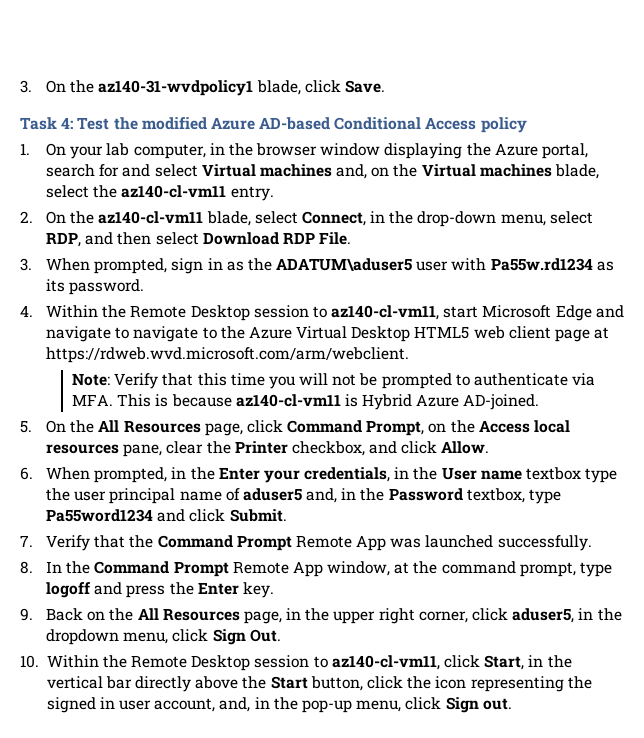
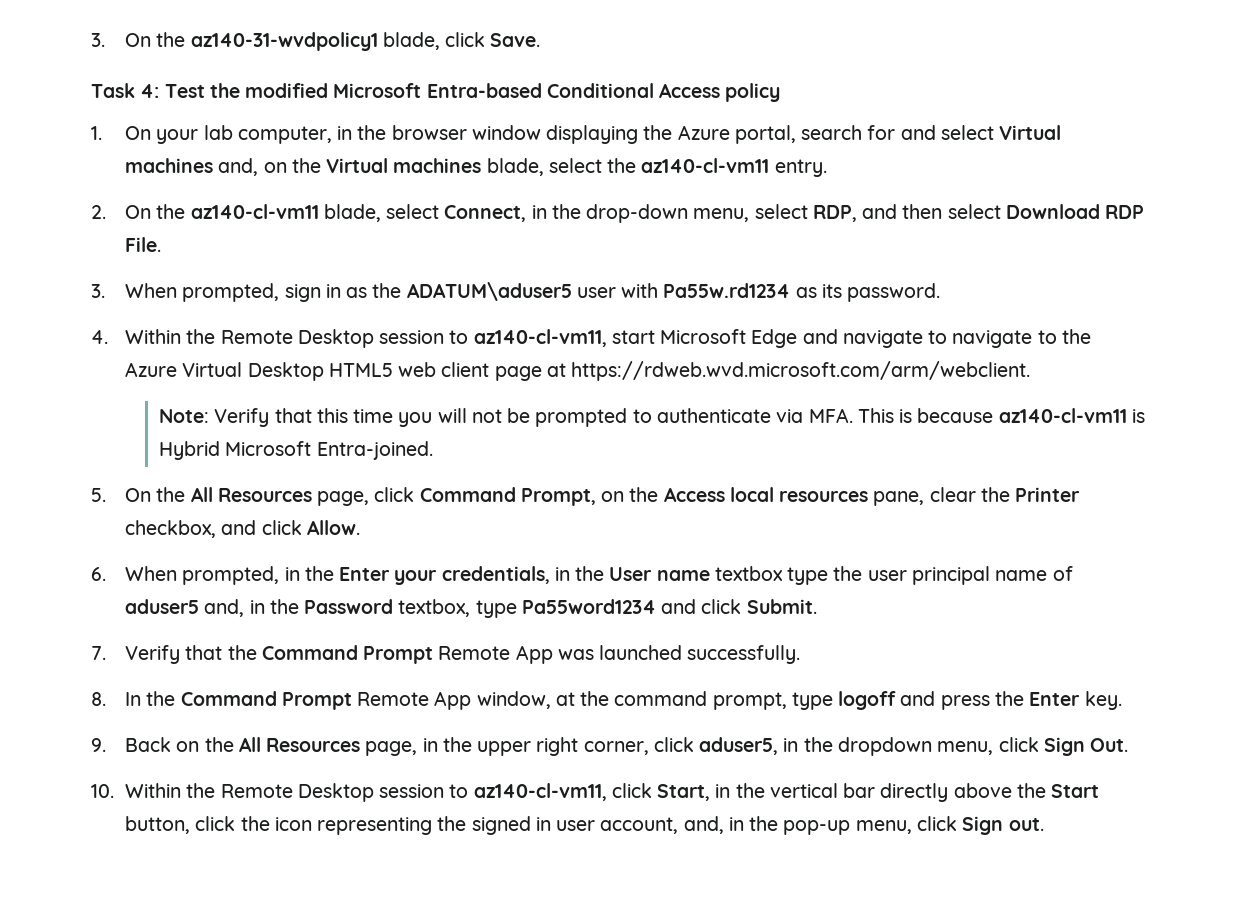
[210,117,331,130] Azure AD-based -> [333,83,542,98] Microsoft Entra-based
[416,394,540,410] Azure AD-joined. -> [225,441,433,460] Microsoft Entra-joined.

